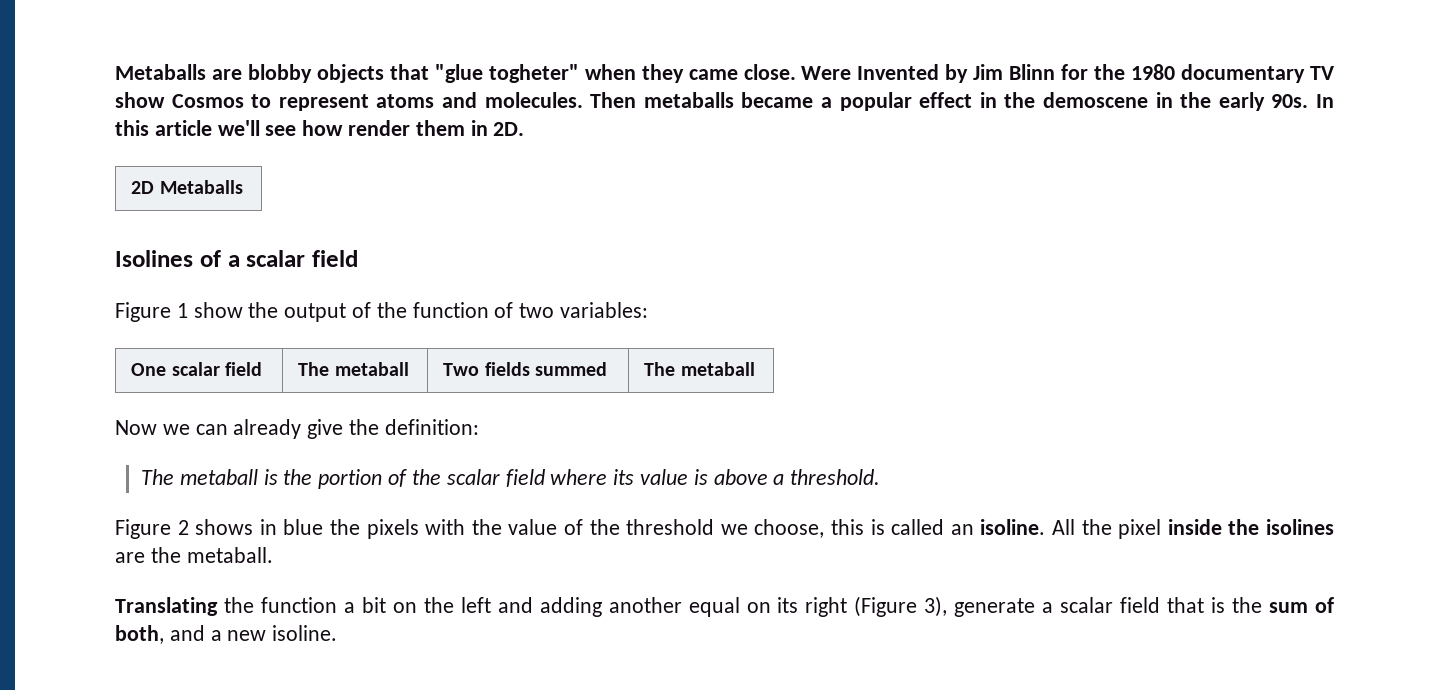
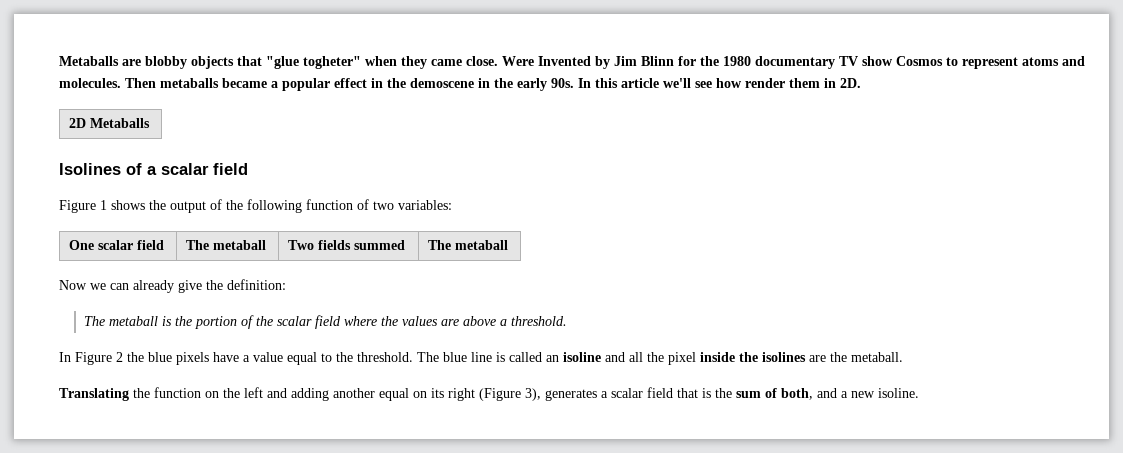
[193,302,243,318] show -> [111,200,145,210] shows
(407, 310) none -> [247,199,302,213] following
[613,469,708,485] its value is -> [380,316,459,326] the values are
(881, 477) none -> [59,352,71,362] In
[195,519,1076,539] shows in blue the pixels with the value of the threshold we choose, this is called an isoline. All -> [127,352,643,365] the blue pixels have a value equal to the threshold. The blue line is called an isoline and all
[343,597,386,613] a bit -> (201, 392) none
[954,598,1036,617] generate -> [545,389,597,401] generates

